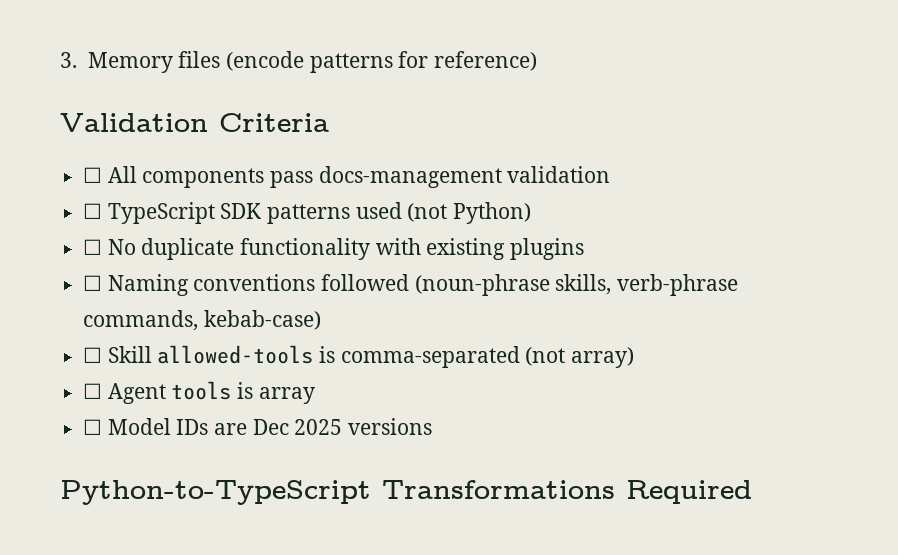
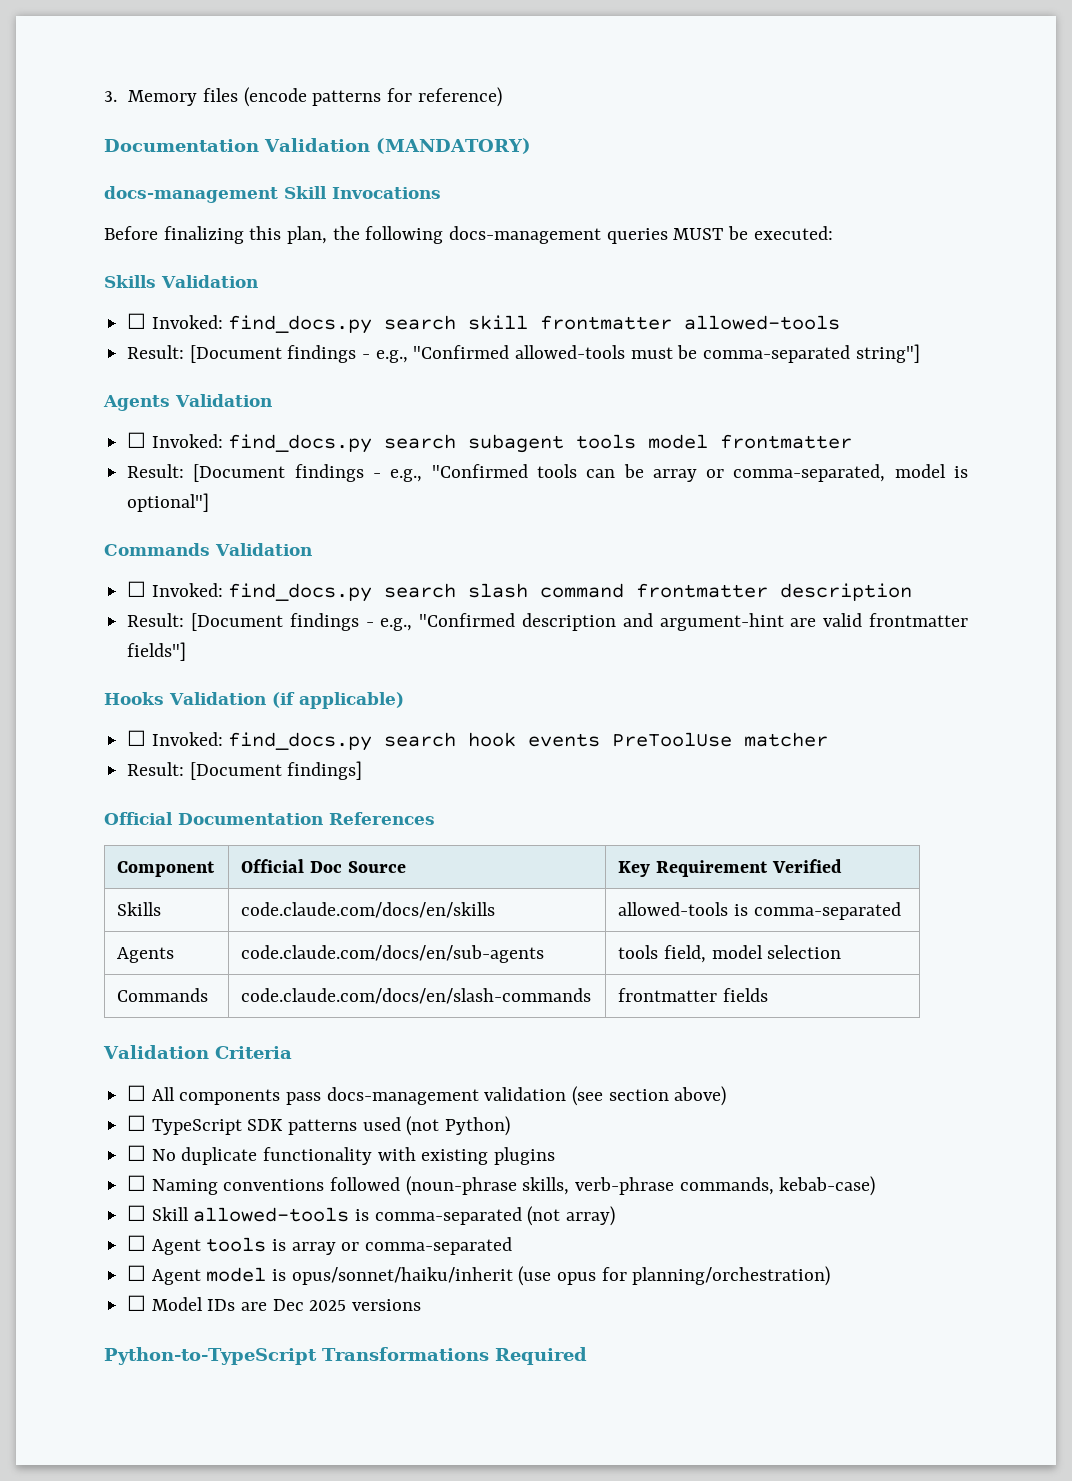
(537, 61) none -> [104,138,531,154] [104,186,441,203] [104,226,833,244] [104,275,258,288] [127,313,841,334] [127,344,920,363] [103,394,272,411] [127,432,853,453] [127,464,968,482] [127,493,210,512] [104,543,312,556] [127,581,913,602] [127,613,968,631] [127,642,187,661] [104,692,404,709] [127,730,829,751] [127,761,363,780] [104,812,435,825] [117,861,216,877] [241,859,406,873] [618,859,842,877] [117,902,162,916] [241,902,496,918] [618,902,901,920] [117,947,175,963] [241,945,545,963] [618,945,842,963] [117,988,209,1002] [241,988,592,1004] [618,988,768,1002] // Documentation Validation (MANDATORY) // docs-management Skill Invocations // Before finalizing this plan, the following docs-management queries MUST be executed: // Skills Validation // ☐ Invoked: find_docs.py search skill frontmatter allowed-tools // Result: [Document findings - e.g., "Confirmed allowed-tools must be comma-separated string"] // Agents Validation // ☐ Invoked: find_docs.py search subagent tools model frontmatter // Result: [Document findings - e.g., "Confirmed tools can be array or comma-separated, model is optional"] // Commands Validation // ☐ Invoked: find_docs.py search slash command frontmatter description // Result: [Document findings - e.g., "Confirmed description and argument-hint are valid frontmatter fields"] // Hooks Validation (if applicable) // ☐ Invoked: find_docs.py search hook events PreToolUse matcher // Result: [Document findings] // Official Documentation References // Component | Official Doc Source | Key Requirement Verified // Skills | code.claude.com/docs/en/skills | allowed-tools is comma-separated // Agents | code.claude.com/docs/en/sub-agents | tools field, model selection // Commands | code.claude.com/docs/en/slash-commands | frontmatter fields
(611, 174) none -> [572,1086,727,1106] (see section above)
(315, 395) none -> [341,1237,513,1255] [127,1265,831,1286] or comma-separated // ☐ Agent model is opus/sonnet/haiku/inherit (use opus for planning/orchestration)

